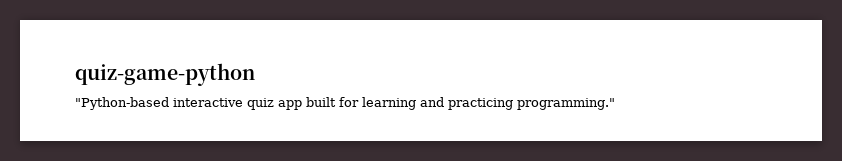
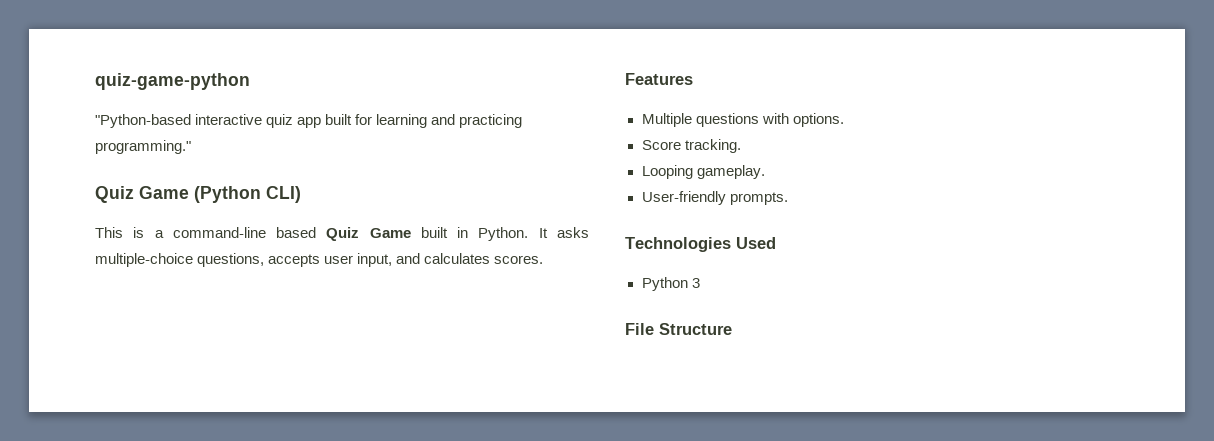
(615, 104) none -> [95,186,301,203] [95,227,589,241] [95,253,544,267] [625,73,693,85] [641,113,844,127] [641,139,741,153] [641,165,765,179] [641,191,788,205] [625,237,776,252] [641,277,700,291] [625,323,732,335] // Quiz Game (Python CLI) // This is a command-line based Quiz Game built in Python. It asks multiple-choice questions, accepts user input, and calculates scores. // Features // Multiple questions with options. // Score tracking. // Looping gameplay. // User-friendly prompts. // Technologies Used // Python 3 // File Structure

